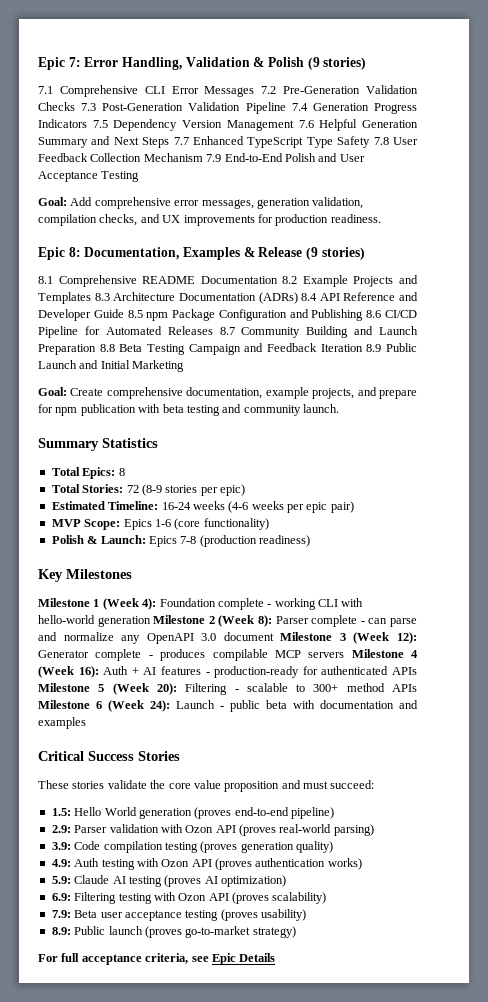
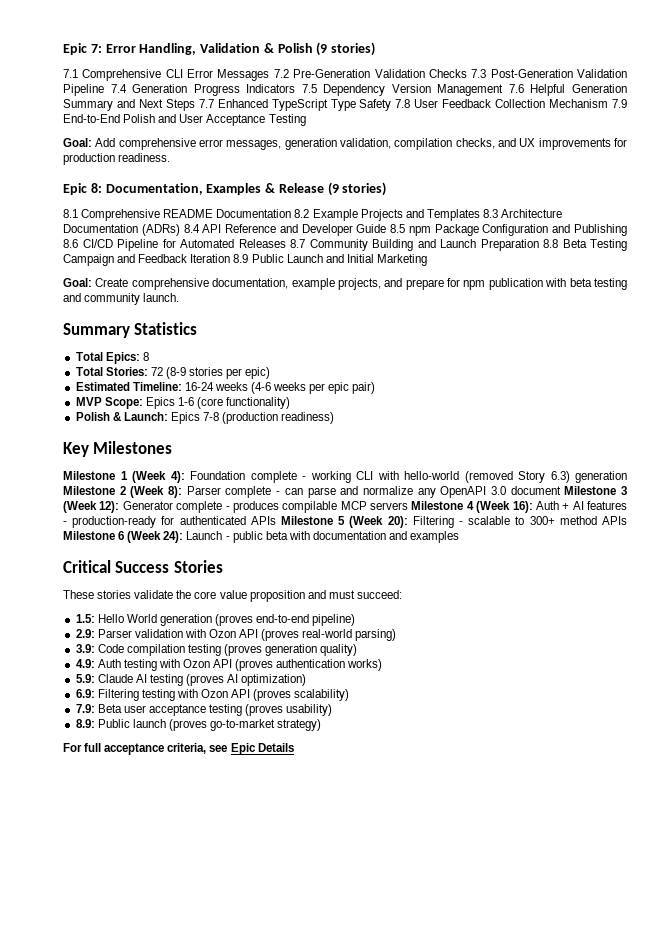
(95, 619) none -> [464,471,570,483] (removed Story 6.3)

